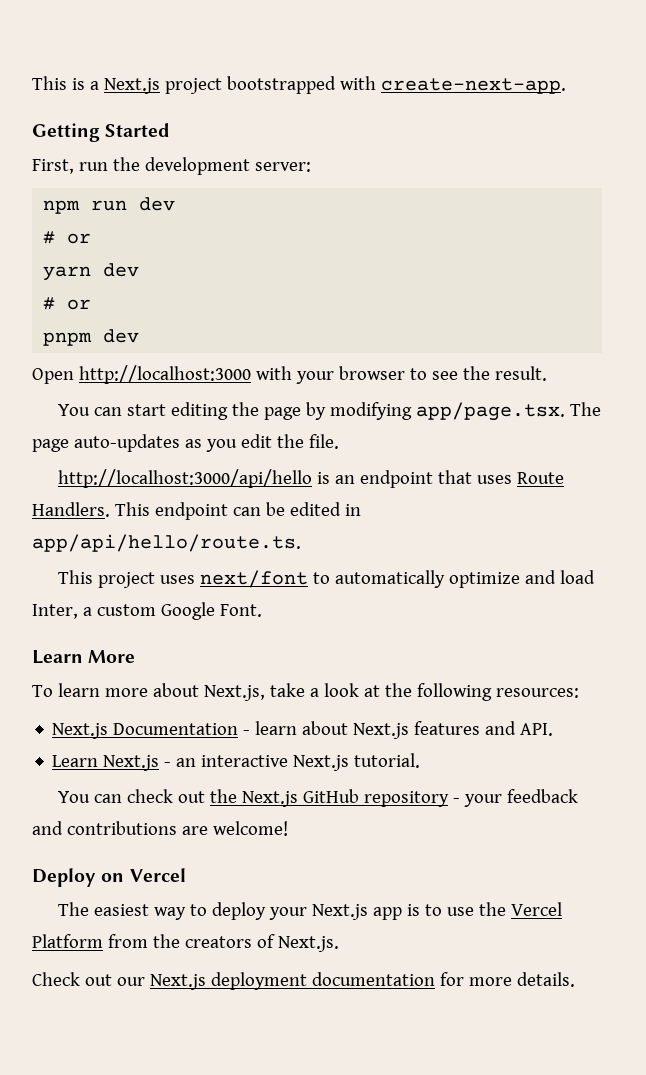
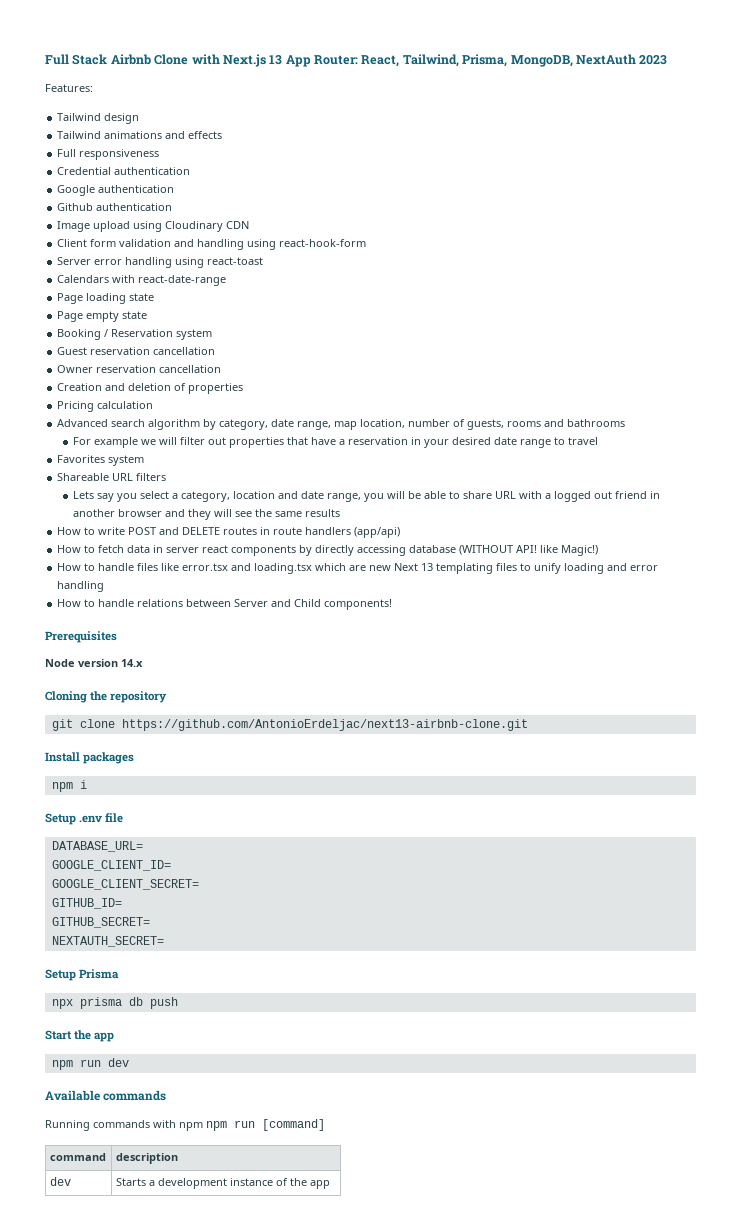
[32,76,566,94] [32,123,171,142] [32,157,311,175] [43,197,176,214] [43,231,92,244] [43,263,140,281] [43,297,92,310] [43,329,140,346] [32,365,547,384] [58,402,601,421] [32,434,339,452] [58,469,564,488] [32,502,361,520] [32,534,301,552] [58,570,595,588] [32,602,262,620] [32,650,136,664] [32,683,579,701] [52,721,554,739] [52,753,421,771] [58,789,578,807] [32,821,288,836] [32,868,186,887] [58,902,562,920] [32,934,339,952] [32,972,575,990] This is a Next.js project bootstrapped with create-next-app. // Getting Started // First, run the development server: // npm run dev // # or // yarn dev // # or // pnpm dev // Open http://localhost:3000 with your browser to see the result. // You can start editing the page by modifying app/page.tsx. The page auto-updates as you edit the file. // http://localhost:3000/api/hello is an endpoint that uses Route Handlers. This endpoint can be edited in app/api/hello/route.ts. // This project uses next/font to automatically optimize and load Inter, a custom Google Font. // Learn More // To learn more about Next.js, take a look at the following resources: // Next.js Documentation - learn about Next.js features and API. // Learn Next.js - an interactive Next.js tutorial. // You can check out the Next.js GitHub repository - your feedback and contributions are welcome! // Deploy on Vercel // The easiest way to deploy your Next.js app is to use the Vercel Platform from the creators of Next.js. // Check out our Next.js deployment documentation for more details. -> [45,54,668,67] [45,84,93,92] [57,113,140,124] [57,131,223,139] [57,149,160,160] [57,167,191,175] [57,185,175,196] [57,203,173,211] [57,221,250,232] [57,239,367,250] [57,257,264,268] [57,275,227,286] [57,293,155,304] [57,311,148,322] [57,329,213,340] [57,347,216,355] [57,365,222,373] [57,383,244,394] [57,401,154,412] [57,419,626,430] [73,437,599,448] [57,455,145,466] [57,473,167,481] [73,491,661,502] [73,509,341,520] [57,527,401,538] [57,545,599,556] [57,563,659,574] [57,581,105,592] [57,599,393,610] [45,631,117,643] [45,659,143,667] [45,691,168,703] [51,719,528,731] [45,752,135,764] [51,780,87,792] [45,813,124,825] [51,841,143,852] [51,860,171,871] [51,879,199,890] [51,898,122,909] [51,917,150,928] [51,936,164,947] [45,969,120,981] [51,997,178,1009] [45,1030,115,1042] [51,1058,129,1070] [45,1090,167,1101] [45,1119,325,1131] [49,1153,106,1161] [115,1153,178,1164] [49,1177,71,1186] [115,1178,330,1189] Full Stack Airbnb Clone with Next.js 13 App Router: React, Tailwind, Prisma, MongoDB, NextAuth 2023 // Features: // Tailwind design // Tailwind animations and effects // Full responsiveness // Credential authentication // Google authentication // Github authentication // Image upload using Cloudinary CDN // Client form validation and handling using react-hook-form // Server error handling using react-toast // Calendars with react-date-range // Page loading state // Page empty state // Booking / Reservation system // Guest reservation cancellation // Owner reservation cancellation // Creation and deletion of properties // Pricing calculation // Advanced search algorithm by category, date range, map location, number of guests, rooms and bathrooms // For example we will filter out properties that have a reservation in your desired date range to travel // Favorites system // Shareable URL filters // Lets say you select a category, location and date range, you will be able to share URL with a logged out friend in another browser and they will see the same results // How to write POST and DELETE routes in route handlers (app/api) // How to fetch data in server react components by directly accessing database (WITHOUT API! like Magic!) // How to handle files like error.tsx and loading.tsx which are new Next 13 templating files to unify loading and error handling // How to handle relations between Server and Child components! // Prerequisites // Node version 14.x // Cloning the repository // git clone https://github.com/AntonioErdeljac/next13-airbnb-clone.git // Install packages // npm i // Setup .env file // DATABASE_URL= // GOOGLE_CLIENT_ID= // GOOGLE_CLIENT_SECRET= // GITHUB_ID= // GITHUB_SECRET= // NEXTAUTH_SECRET= // Setup Prisma // npx prisma db push // Start the app // npm run dev // Available commands // Running commands with npm npm run [command] // command | description // dev | Starts a development instance of the app

